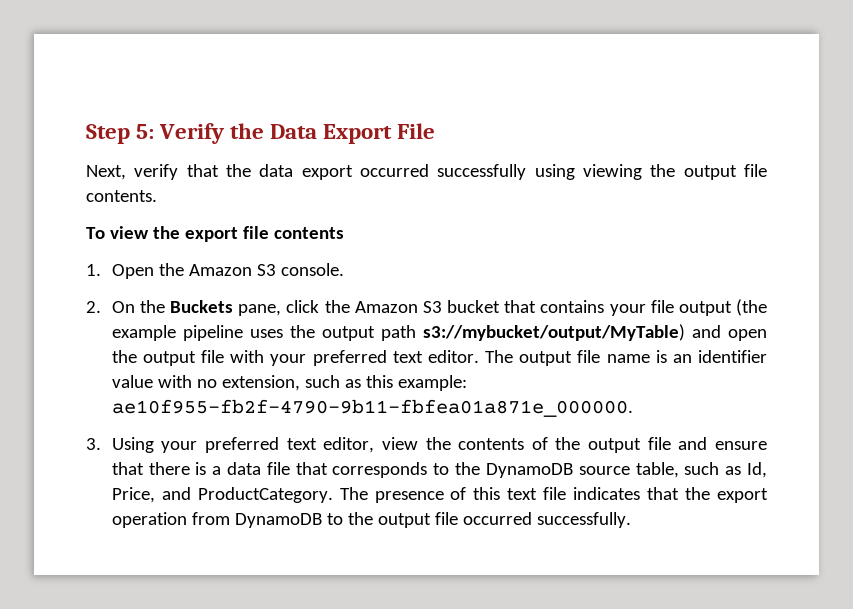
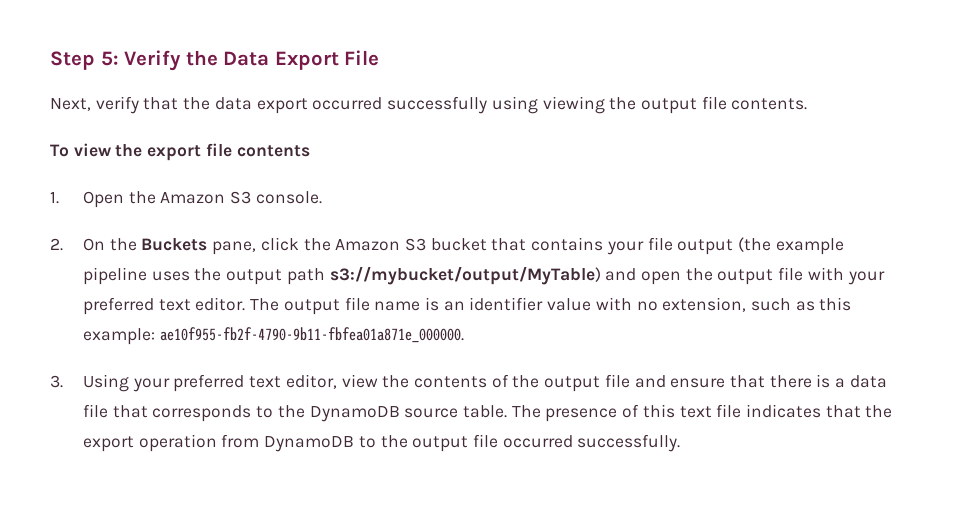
[635,462,767,478] [111,487,333,503] table, such as Id, Price, and ProductCategory. -> [462,405,507,418] table.

